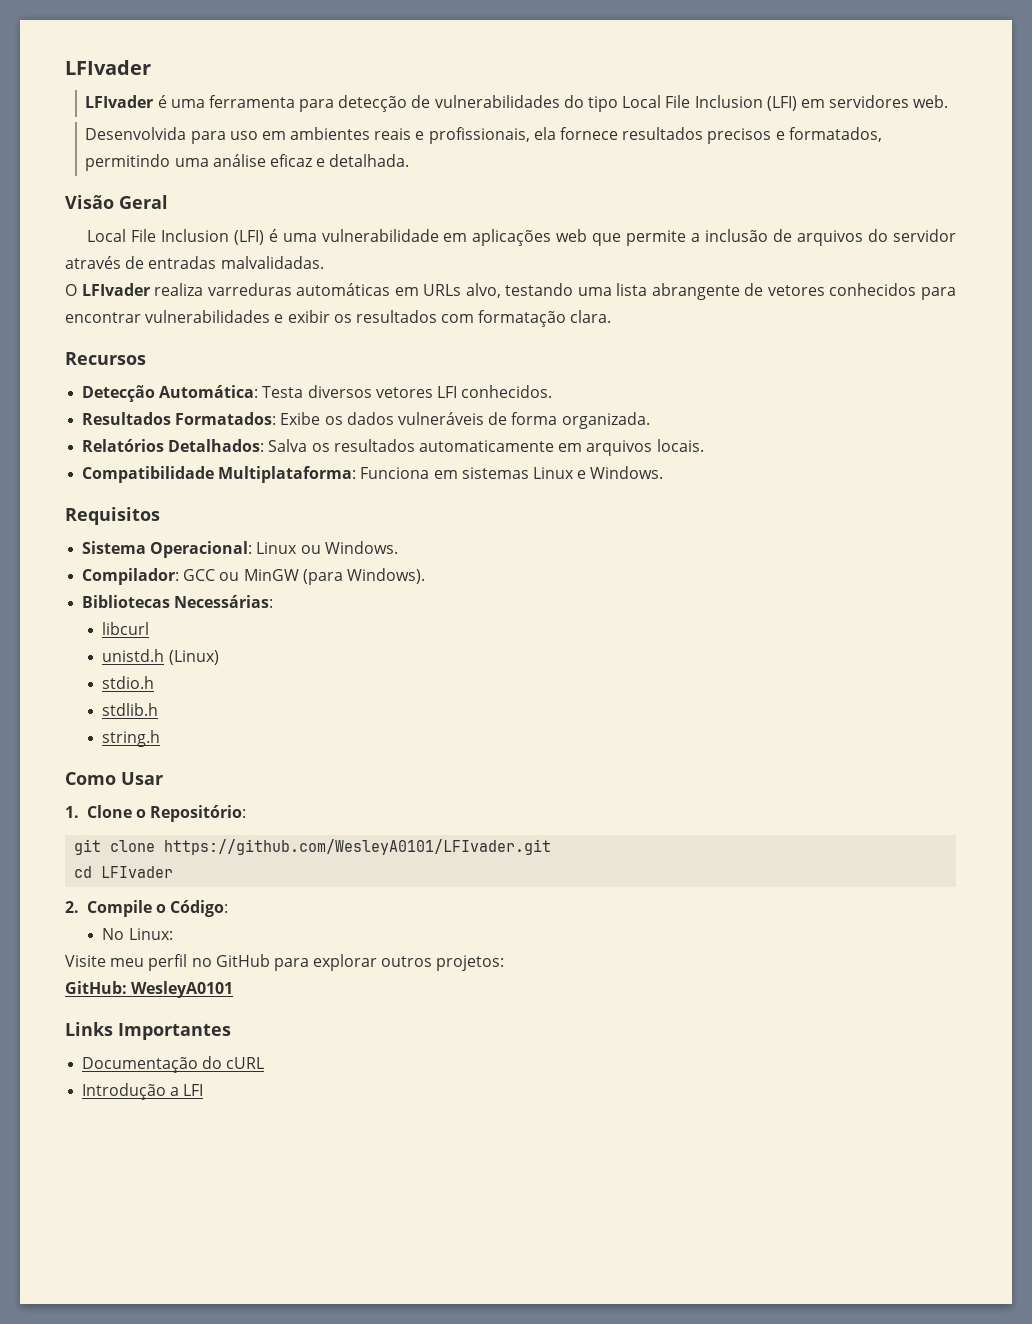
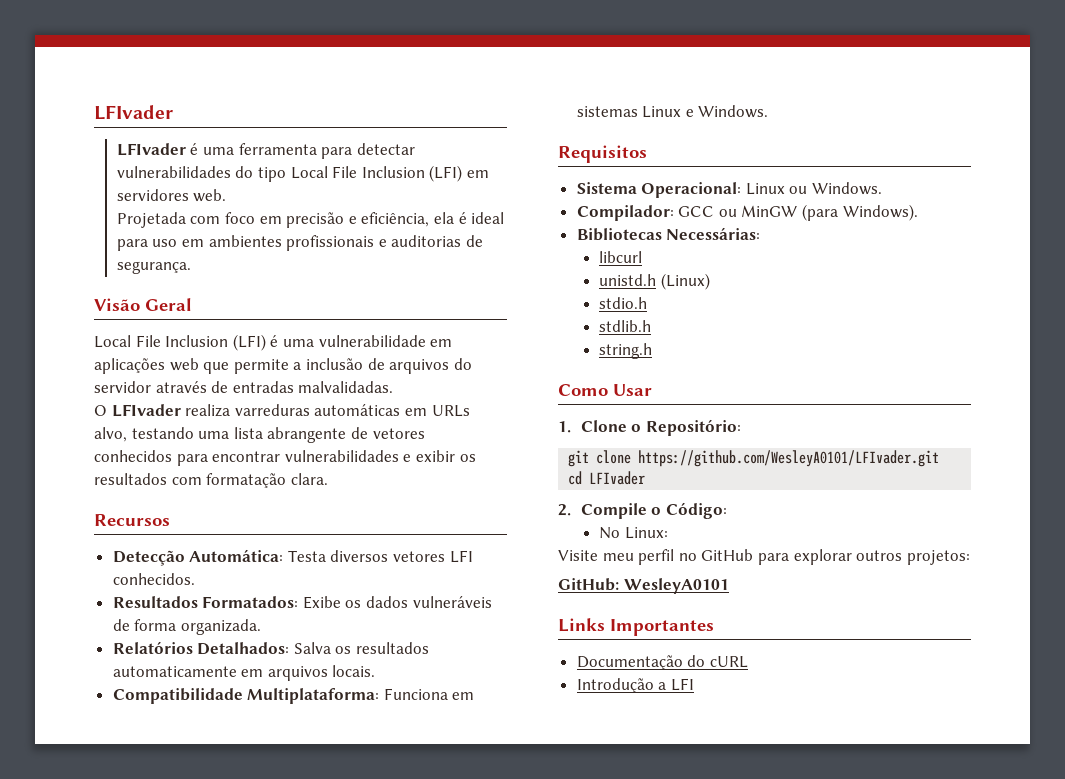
[338,95,431,112] detecção de -> [356,143,415,155] detectar
[85,127,882,144] [85,154,410,171] Desenvolvida para uso em ambientes reais e profissionais, ela fornece resultados precisos e formatados, permitindo uma análise eficaz e detalhada. -> [116,212,505,228] [116,235,483,251] [116,261,191,274] Projetada com foco em precisão e eficiência, ela é ideal para uso em ambientes profissionais e auditorias de segurança.

